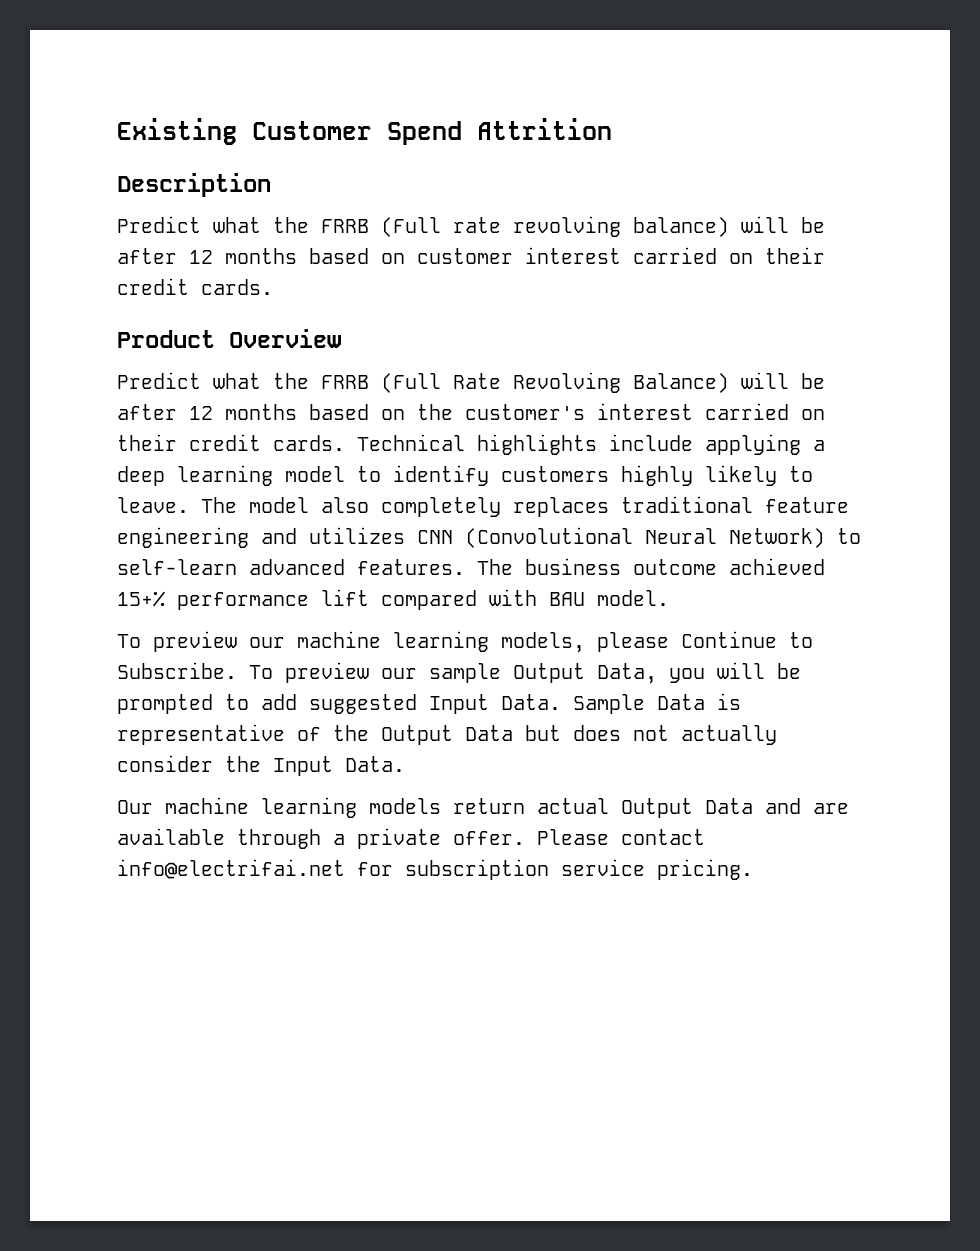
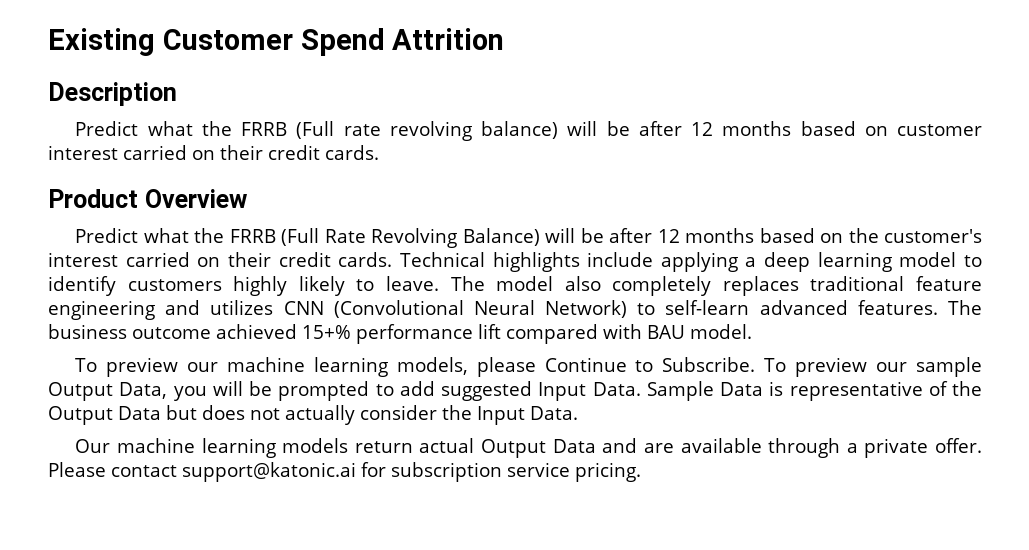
[117,859,345,879] info@electrifai.net -> [182,462,356,482] support@katonic.ai

